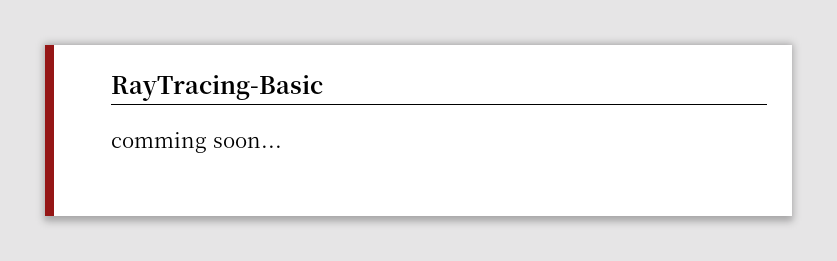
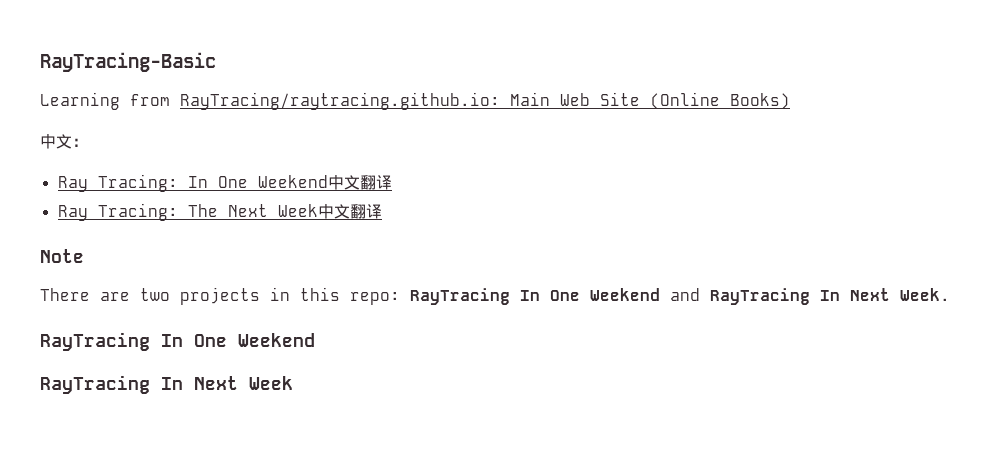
[111,132,282,153] comming soon... -> [40,92,790,110] [40,134,88,149] [57,174,392,192] [57,203,382,221] [40,249,84,263] [40,287,950,305] [40,332,315,351] [40,375,293,394] Learning from RayTracing/raytracing.github.io: Main Web Site (Online Books) // 中文： // Ray Tracing: In One Weekend中文翻译 // Ray Tracing: The Next Week中文翻译 // Note // There are two projects in this repo: RayTracing In One Weekend and RayTracing In Next Week. // RayTracing In One Weekend // RayTracing In Next Week

